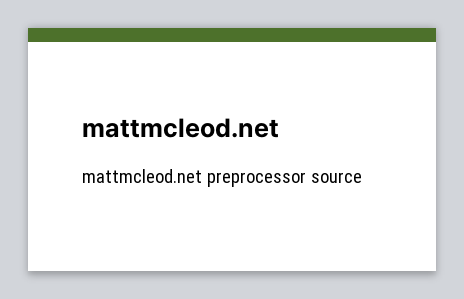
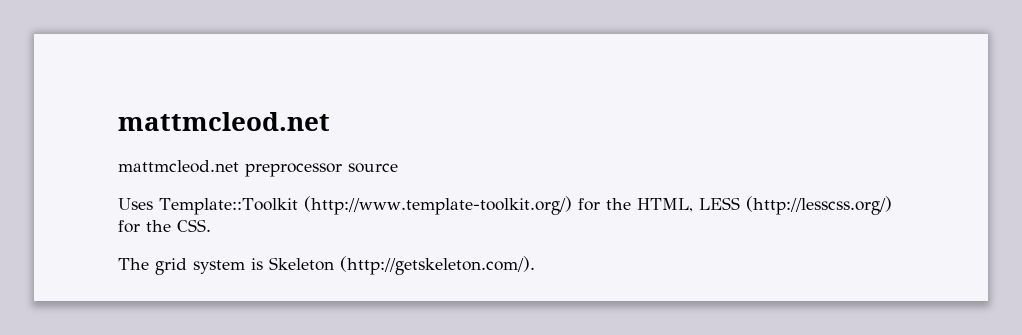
(362, 177) none -> [118,196,892,215] [118,219,211,233] [118,256,535,275] // Uses Template::Toolkit (http://www.template-toolkit.org/) for the HTML, LESS (http://lesscss.org/) for the CSS. // The grid system is Skeleton (http://getskeleton.com/).

